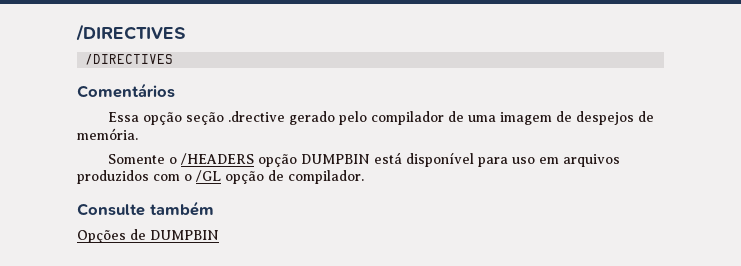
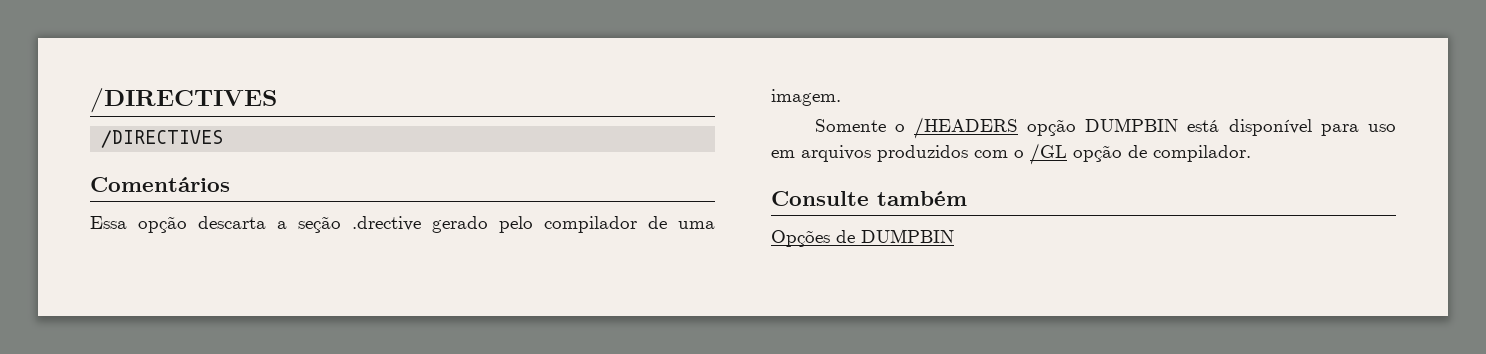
(182, 118) none -> [198,216,287,229] descarta a
[499,111,654,125] [77,128,138,140] imagem de despejos de memória. -> [771,89,841,106] imagem.

